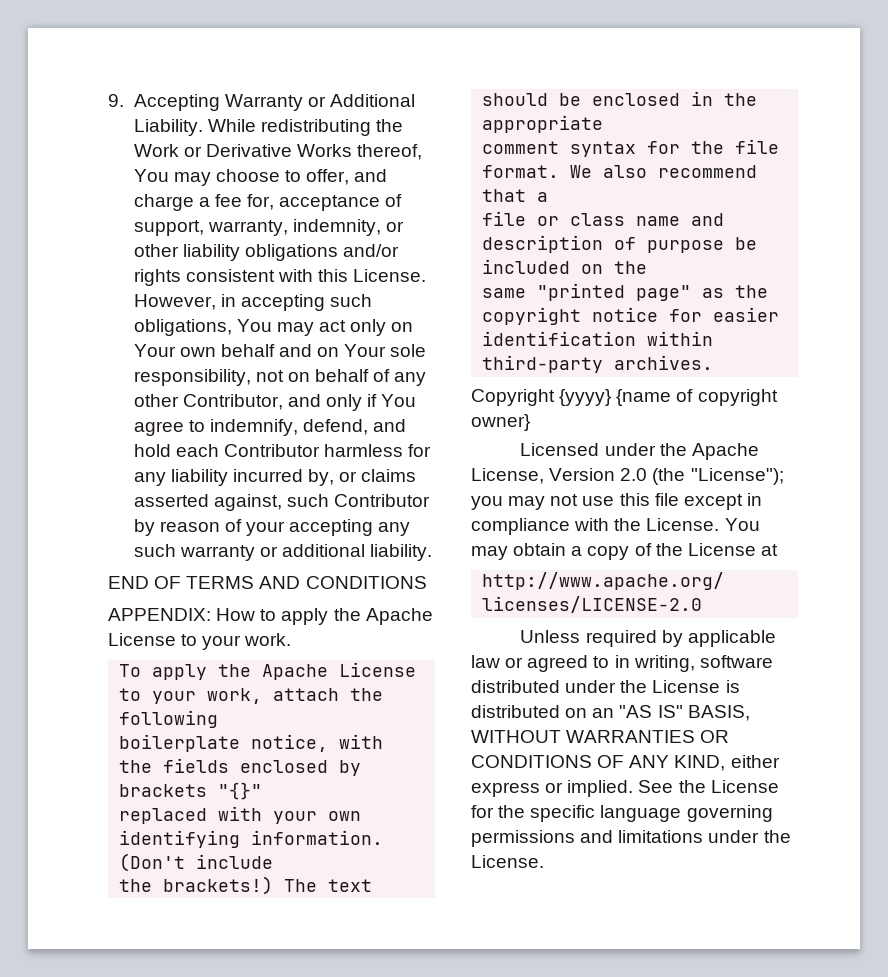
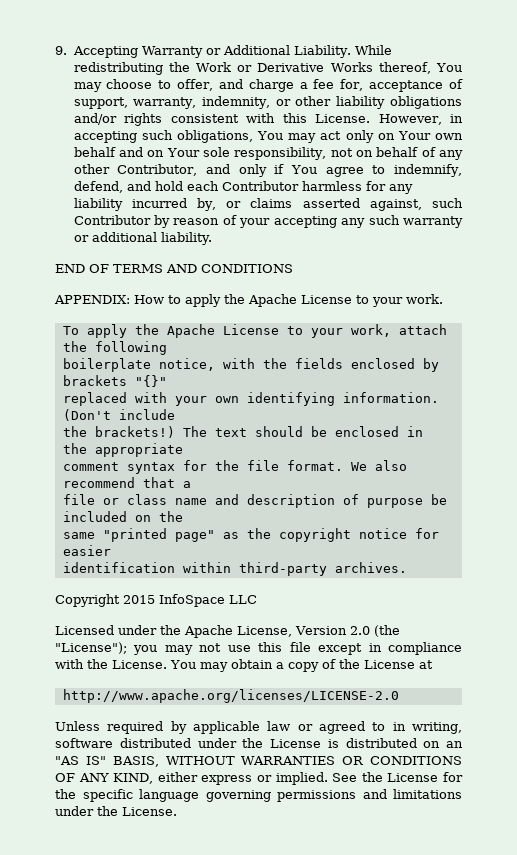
[559,389,778,406] [471,414,530,431] {yyyy} {name of copyright owner} -> [123,594,257,607] 2015 InfoSpace LLC

